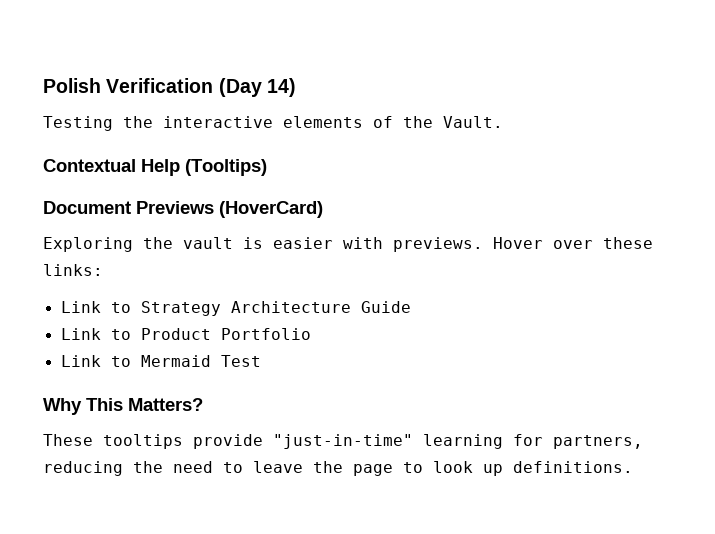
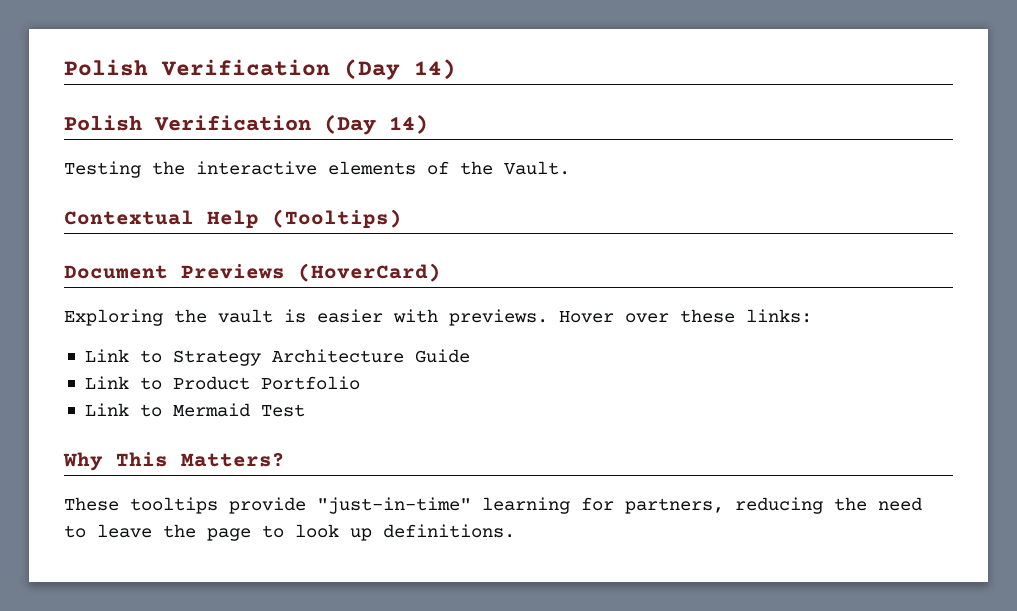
[43,78,296,97] Polish Verification (Day 14) -> [64,59,456,80] [64,114,428,135] Polish Verification (Day 14) // Polish Verification (Day 14)

